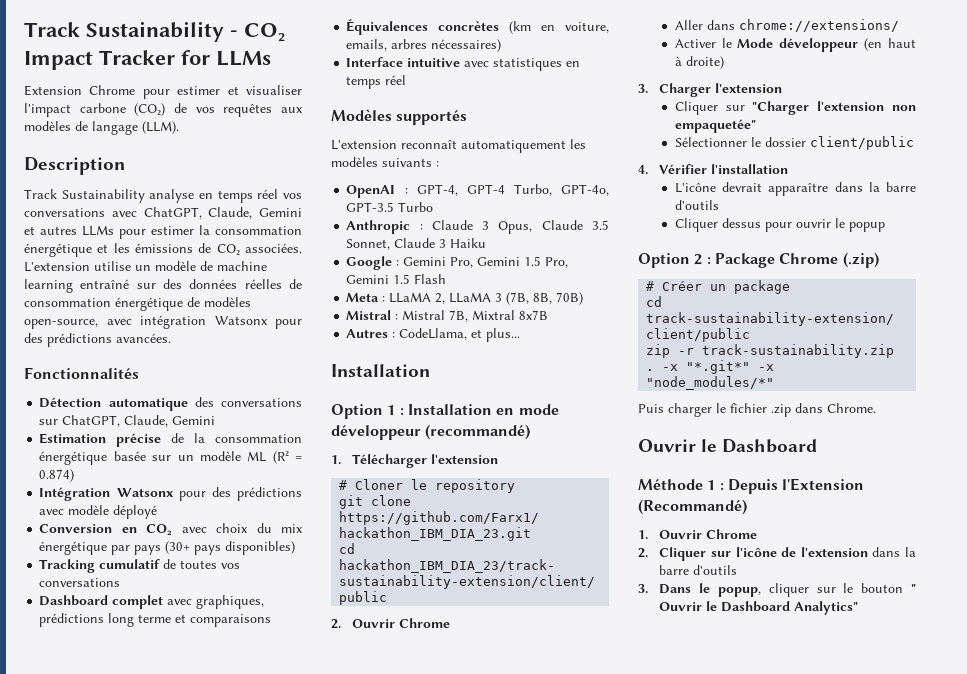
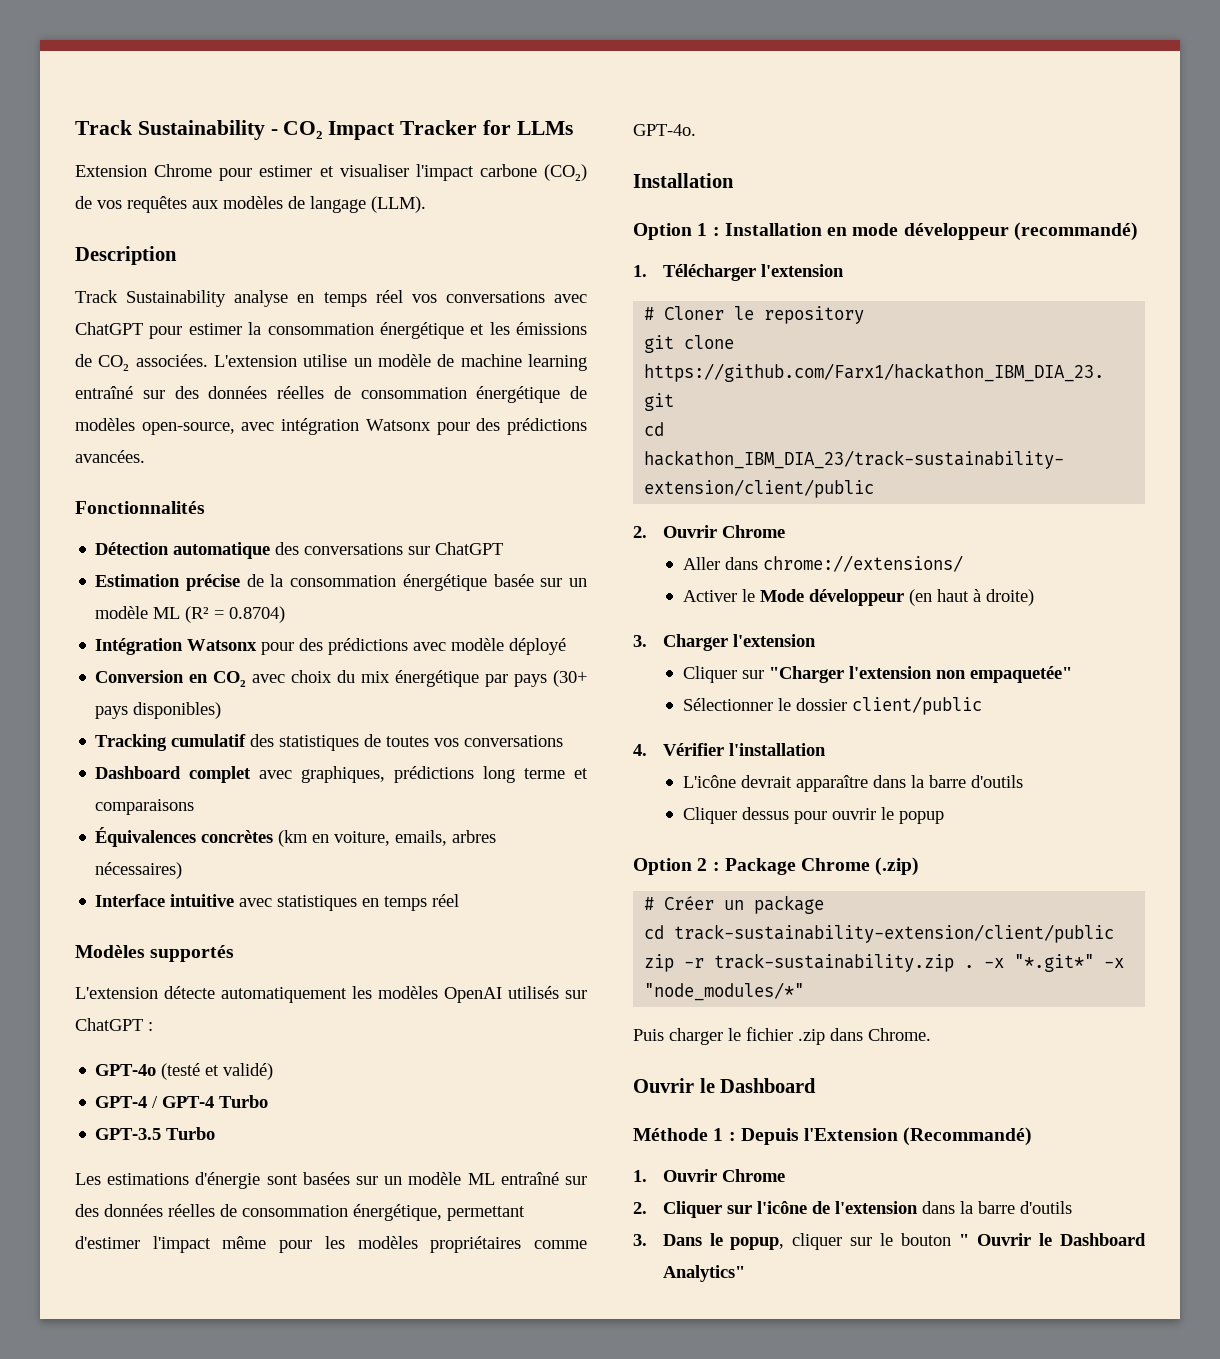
[143,207,302,219] [24,225,114,236] ChatGPT, Claude, Gemini et autres LLMs -> [75,322,143,335] ChatGPT
[62,415,216,427] ChatGPT, Claude, Gemini -> [435,542,504,555] ChatGPT
[39,469,75,482] 0.874) -> [229,606,286,623] 0.8704)
(161, 564) none -> [250,734,360,751] des statistiques
[401,140,457,149] reconnaît -> [164,986,215,999] détecte
[382,158,439,167] [346,184,609,198] [346,202,434,212] [346,220,609,234] [346,238,487,250] [346,256,569,270] [346,274,447,284] [346,292,584,305] [346,310,549,322] [346,328,521,342] suivants : // OpenAI : GPT-4, GPT-4 Turbo, GPT-4o, GPT-3.5 Turbo // Anthropic : Claude 3 Opus, Claude 3.5 Sonnet, Claude 3 Haiku // Google : Gemini Pro, Gemini 1.5 Pro, Gemini 1.5 Flash // Meta : LLaMA 2, LLaMA 3 (7B, 8B, 70B) // Mistral : Mistral 7B, Mixtral 8x7B // Autres : CodeLlama, et plus... -> [444,986,587,1003] [75,1018,153,1031] [95,1063,274,1080] [95,1095,269,1108] [95,1127,216,1140] [75,1172,587,1189] [75,1204,525,1221] [75,1236,587,1253] [633,124,696,136] OpenAI utilisés sur ChatGPT : // GPT-4o (testé et validé) // GPT-4 / GPT-4 Turbo // GPT-3.5 Turbo // Les estimations d'énergie sont basées sur un modèle ML entraîné sur des données réelles de consommation énergétique, permettant d'estimer l'impact même pour les modèles propriétaires comme GPT-4o.

